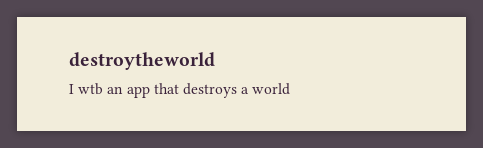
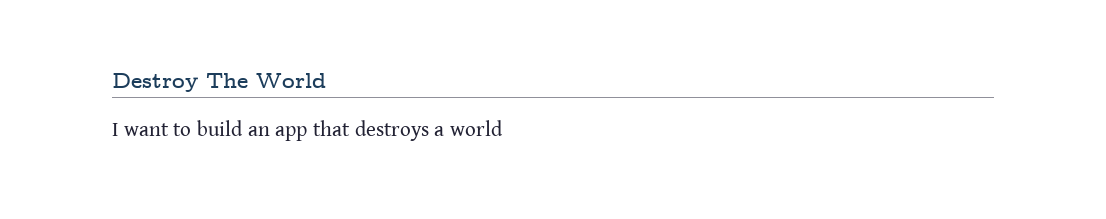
[69,52,215,70] [69,83,104,95] destroytheworld // I wtb -> [112,73,326,92] [112,120,244,136] Destroy The World // I want to build

